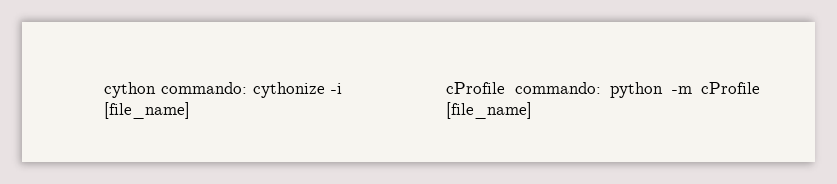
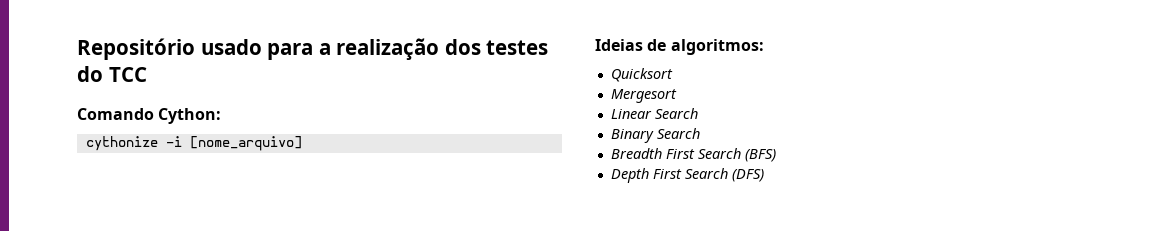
[104,82,342,98] [104,102,190,119] [446,82,760,98] [446,102,532,119] cython commando: cythonize -i [file_name] // cProfile commando: python -m cProfile [file_name] -> [77,38,549,60] [77,66,147,82] [77,108,222,124] [85,136,302,151] [595,39,764,55] [610,68,673,82] [610,89,677,103] [610,108,698,119] [610,128,700,143] [610,148,776,162] [610,168,764,183] Repositório usado para a realização dos testes do TCC // Comando Cython: // cythonize -i [nome_arquivo] // Ideias de algoritmos: // Quicksort // Mergesort // Linear Search // Binary Search // Breadth First Search (BFS) // Depth First Search (DFS)

